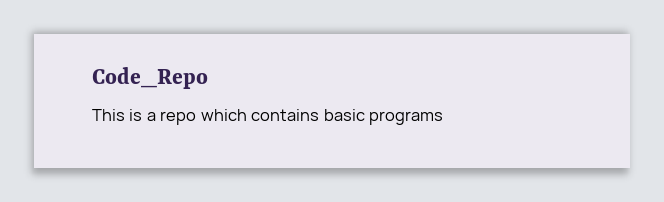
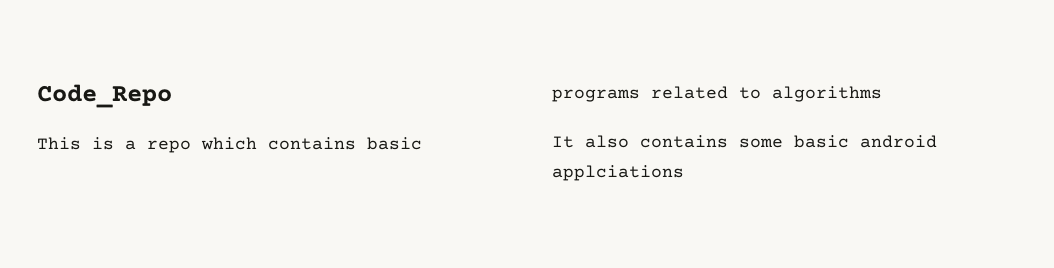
(444, 118) none -> [651,86,882,102] [552,135,937,148] [552,165,684,181] related to algorithms // It also contains some basic android applciations

